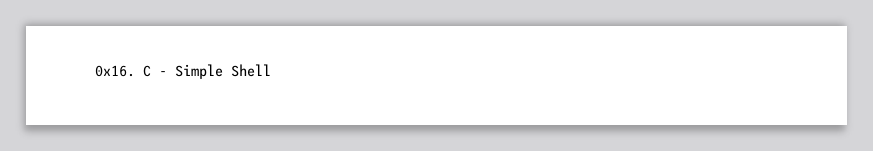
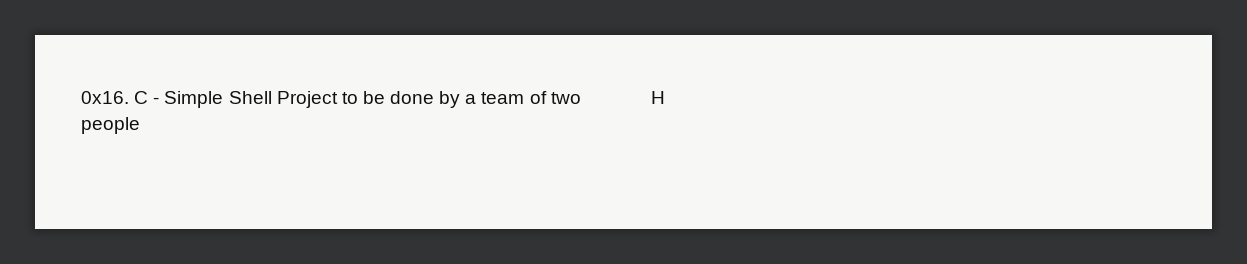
(271, 70) none -> [276,91,581,108] [81,117,140,134] [651,91,665,104] Project to be done by a team of two people // H

